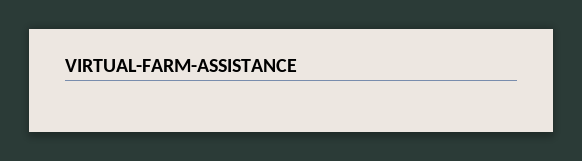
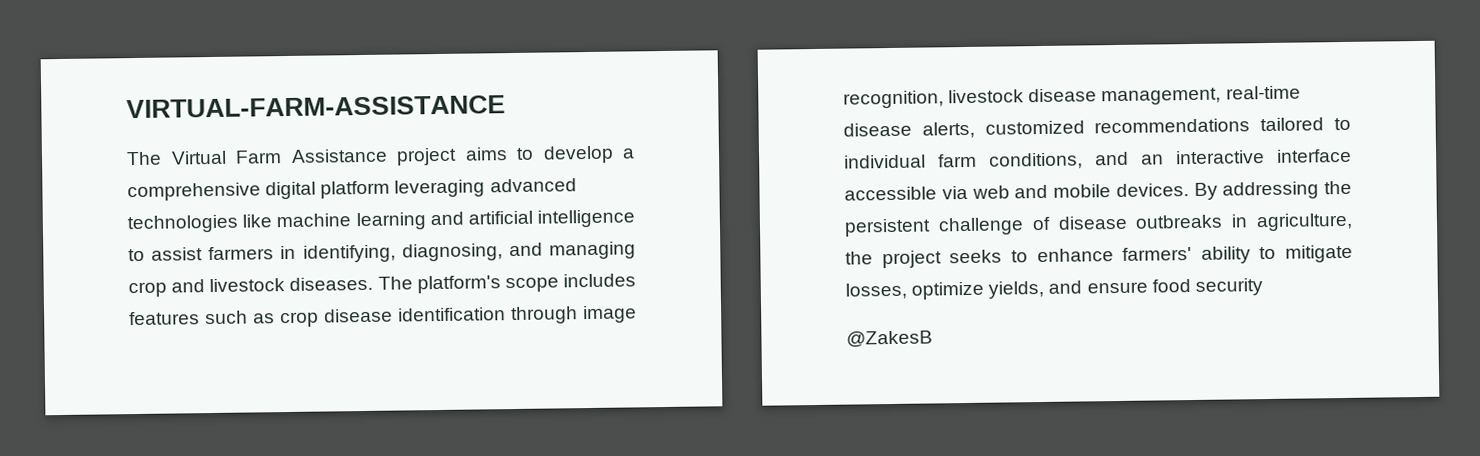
(297, 65) none -> [126,145,635,166] [127,178,577,202] [127,209,636,234] [128,241,636,263] [128,273,636,298] [129,305,637,328] [843,85,1301,109] [843,117,1351,139] [844,148,1352,170] [844,180,1352,201] [844,212,1353,237] [845,244,1353,269] [845,278,1263,300] [846,330,933,348] // The Virtual Farm Assistance project aims to develop a comprehensive digital platform leveraging advanced technologies like machine learning and artificial intelligence to assist farmers in identifying, diagnosing, and managing crop and livestock diseases. The platform's scope includes features such as crop disease identification through image recognition, livestock disease management, real-time disease alerts, customized recommendations tailored to individual farm conditions, and an interactive interface accessible via web and mobile devices. By addressing the persistent challenge of disease outbreaks in agriculture, the project seeks to enhance farmers' ability to mitigate losses, optimize yields, and ensure food security // @ZakesB

